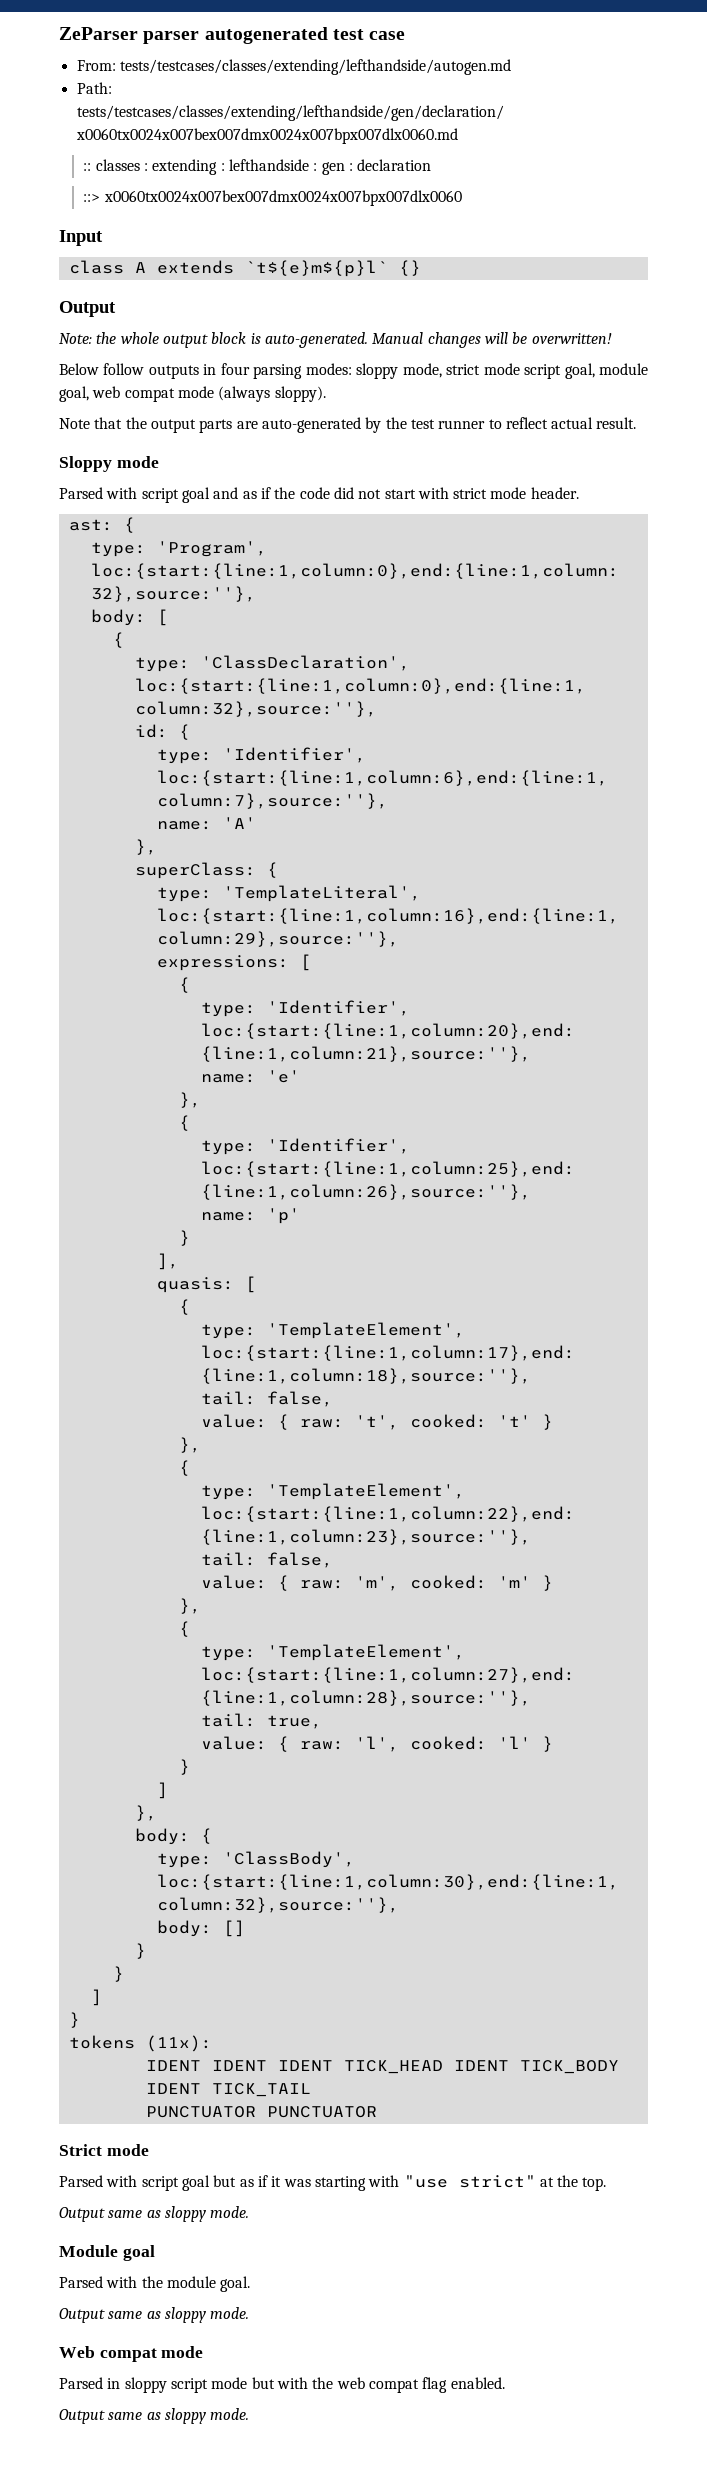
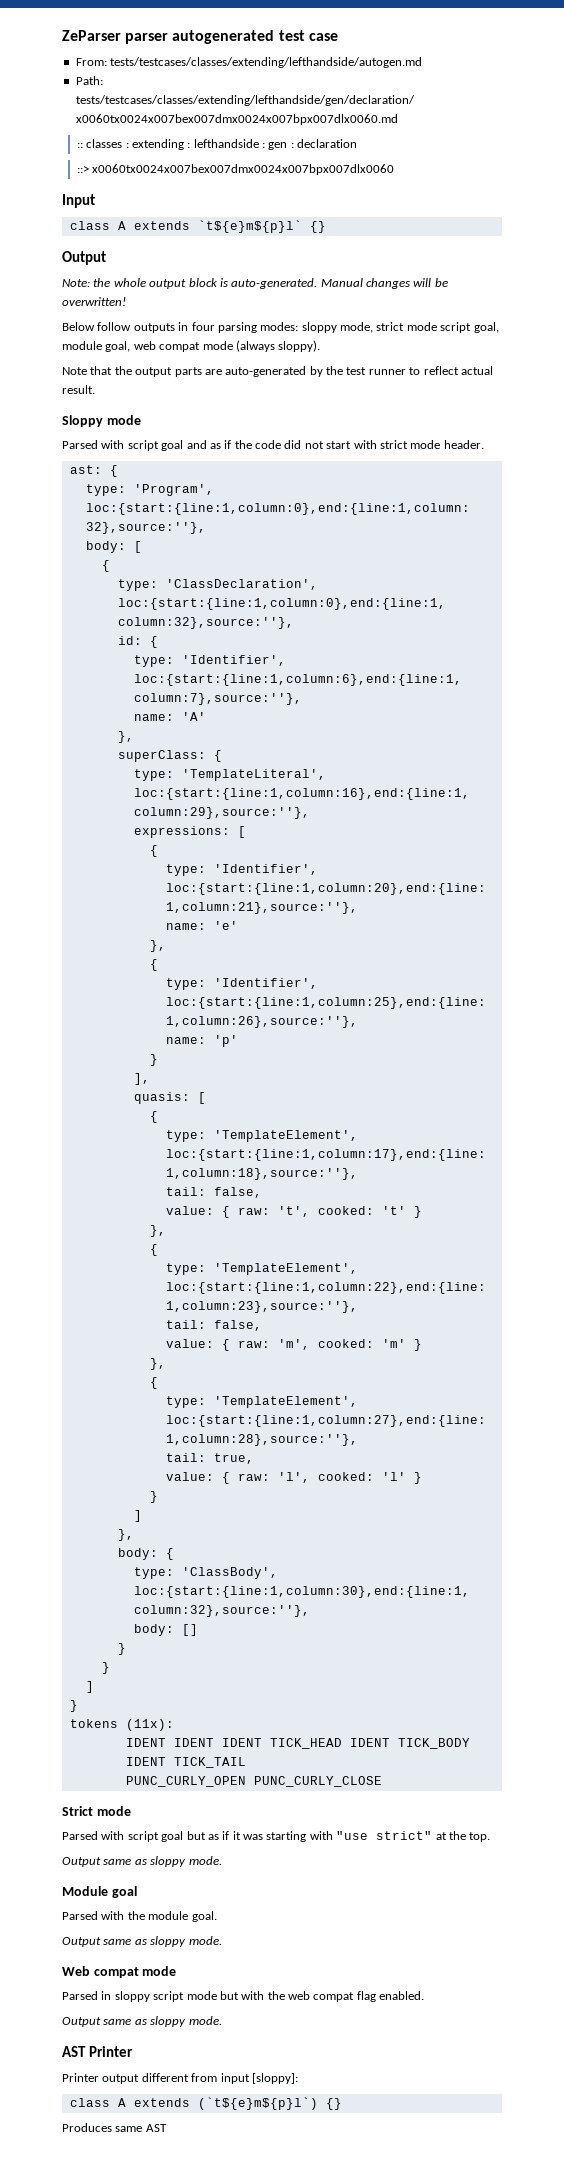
[145,2106,377,2118] PUNCTUATOR PUNCTUATOR -> [125,1776,382,1787] PUNC_CURLY_OPEN PUNC_CURLY_CLOSE
(250, 2414) none -> [62,2046,133,2057] [62,2073,298,2084] [69,2097,342,2110] [62,2123,167,2132] // AST Printer // Printer output different from input [sloppy]: // class A extends (`t${e}m${p}l`) {} // Produces same AST

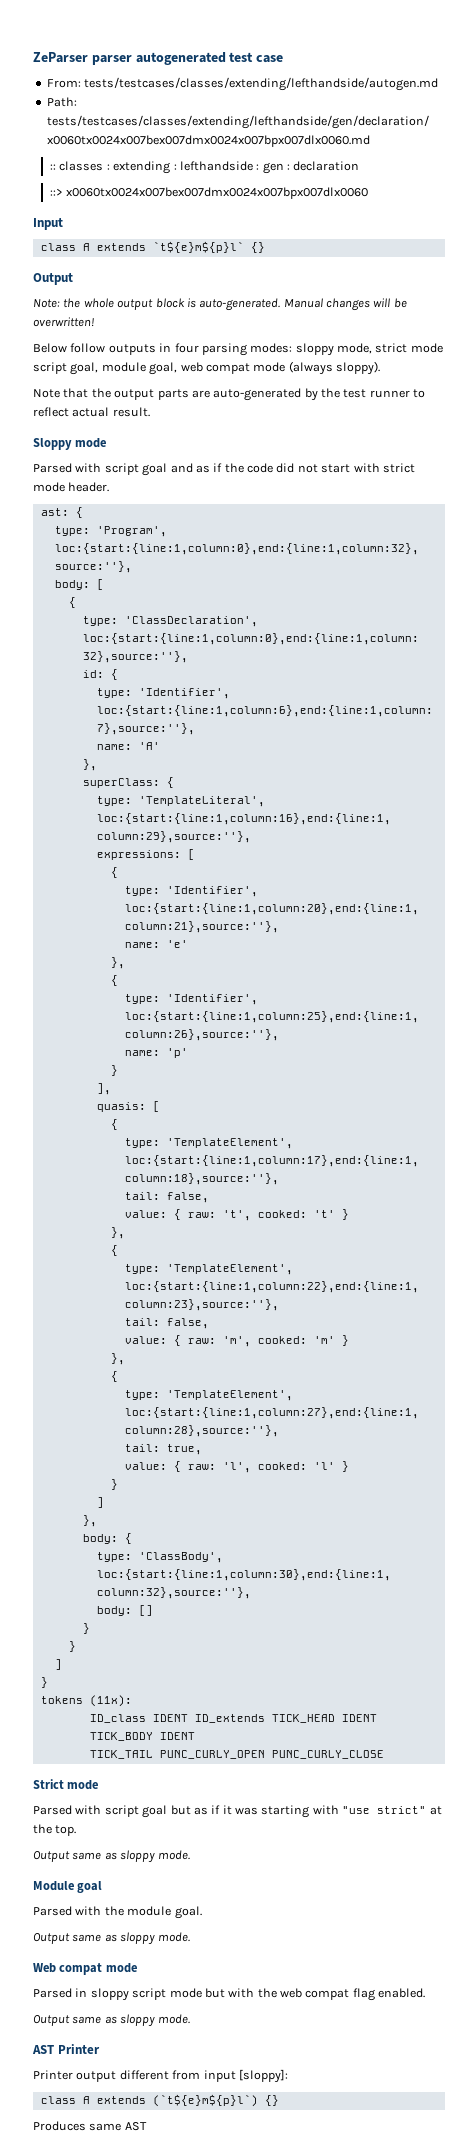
[125,1738,262,1747] IDENT IDENT IDENT -> [89,1714,265,1723] ID_class IDENT ID_extends
(166, 1761) none -> (195, 1736) //
(246, 1762) // -> (153, 1754) none

